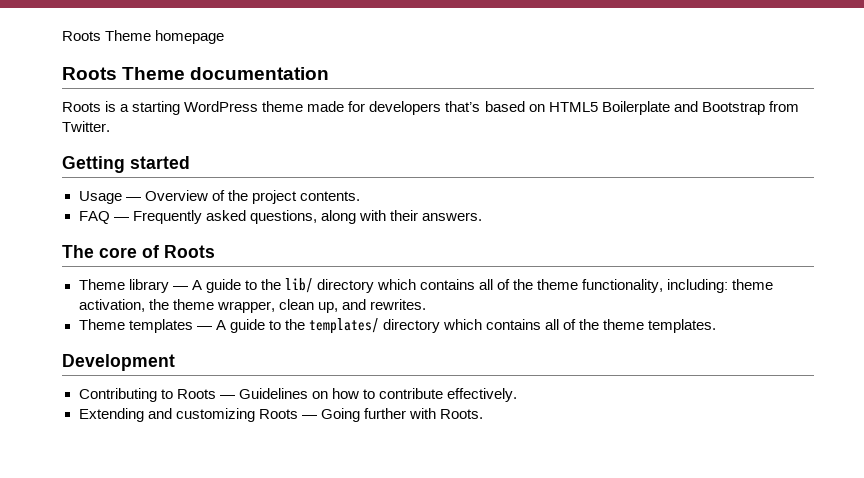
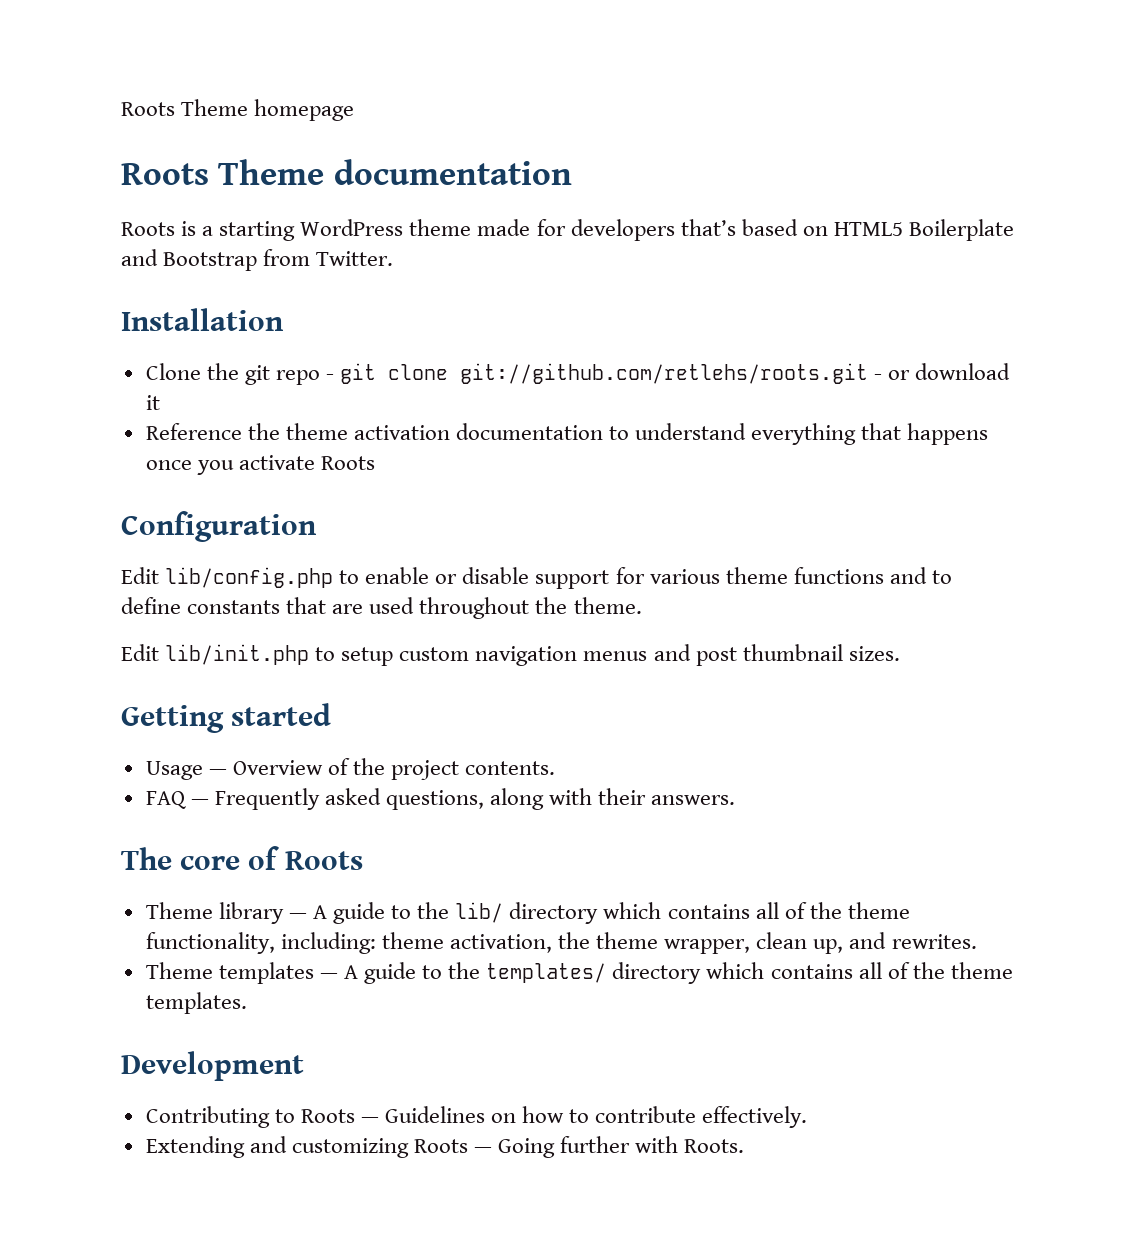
(110, 126) none -> [121,308,284,331] [145,363,1011,385] [145,395,160,410] [145,423,989,445] [145,455,375,475] [121,511,317,542] [121,567,952,589] [121,597,642,619] [121,644,900,666] // Installation // Clone the git repo - git clone git://github.com/retlehs/roots.git - or download it // Reference the theme activation documentation to understand everything that happens once you activate Roots // Configuration // Edit lib/config.php to enable or disable support for various theme functions and to define constants that are used throughout the theme. // Edit lib/init.php to setup custom navigation menus and post thumbnail sizes.

